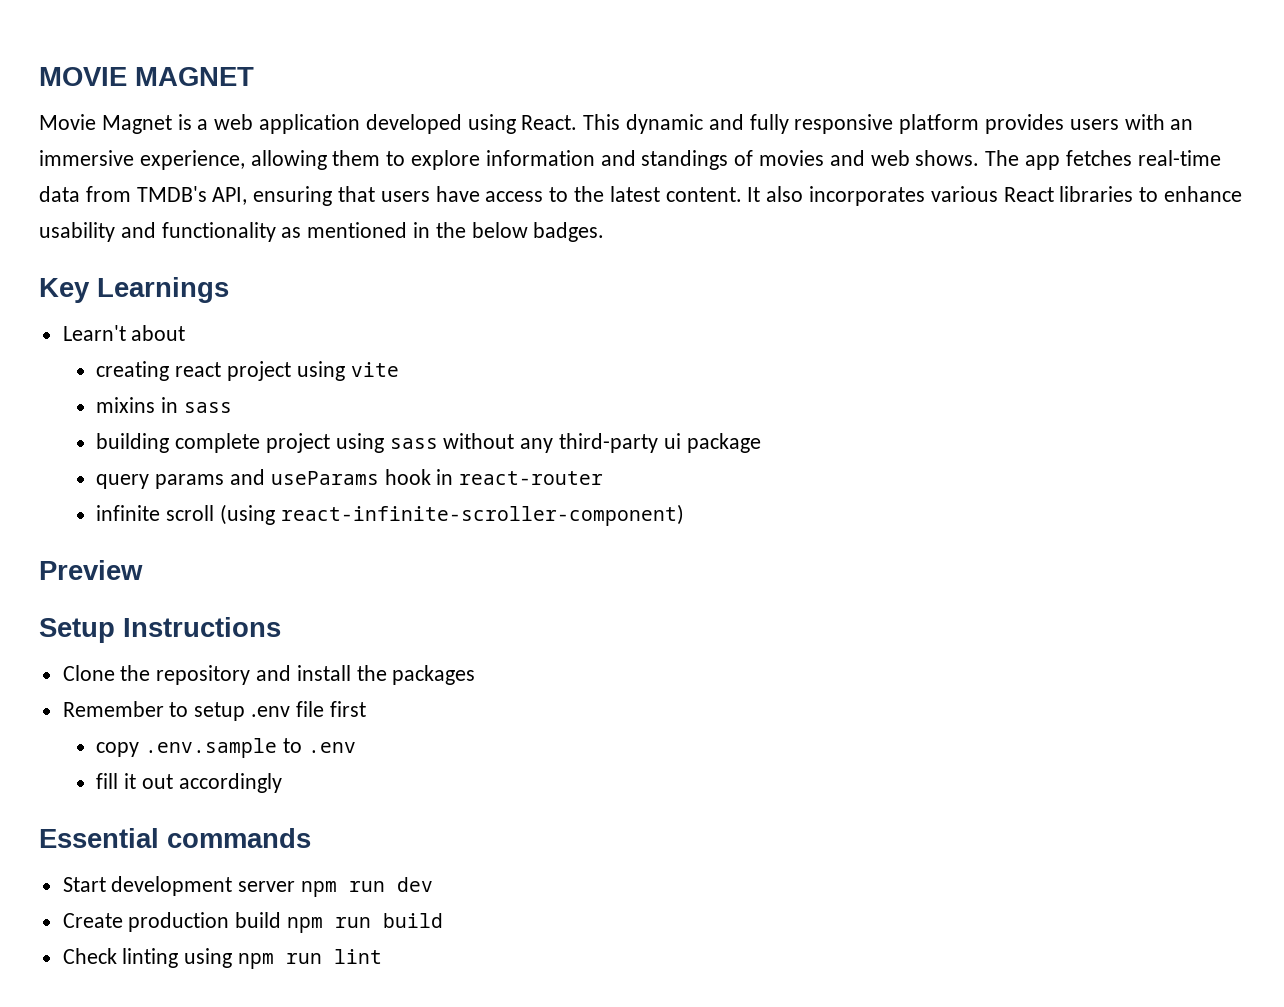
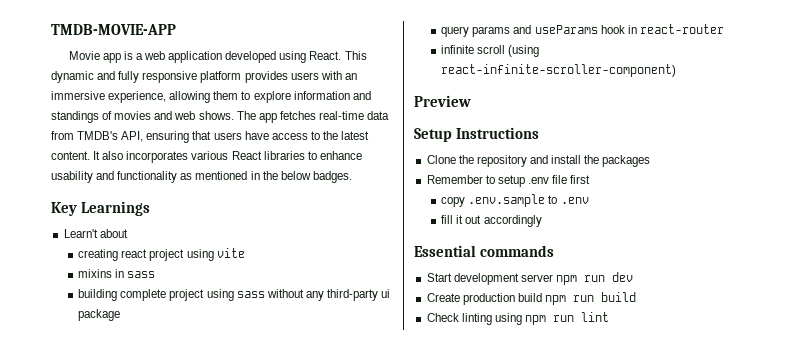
[39,67,254,86] MOVIE MAGNET -> [51,24,176,35] TMDB-MOVIE-APP
[101,115,172,134] Magnet -> [102,53,121,63] app

